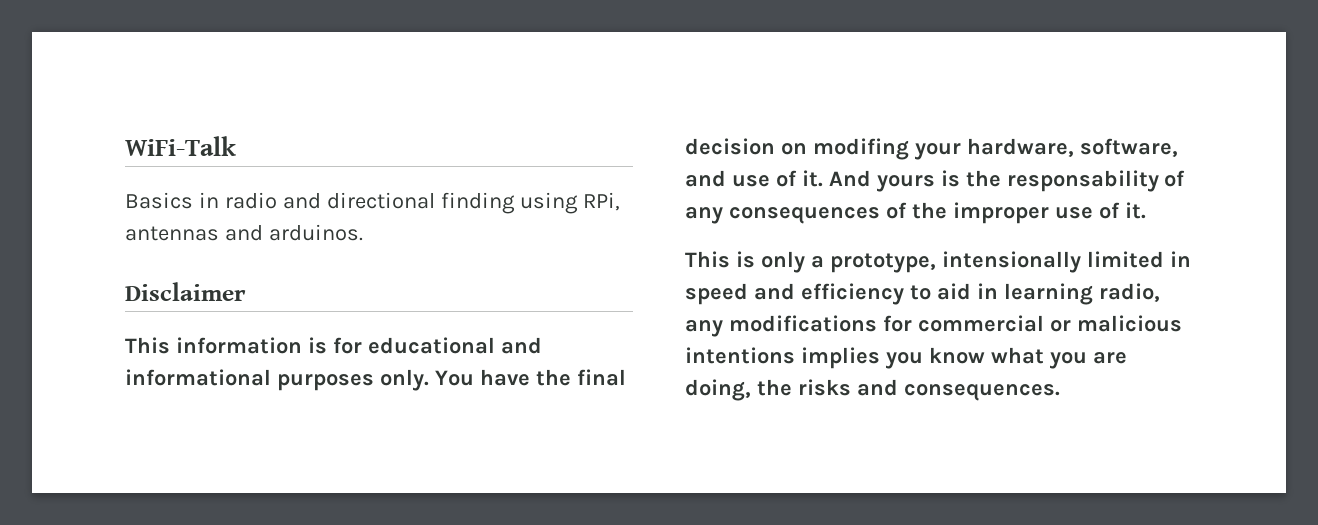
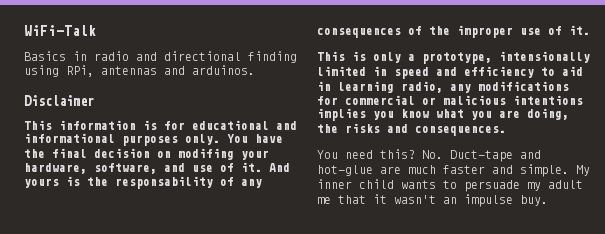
(1060, 392) none -> [317,149,541,162] [317,164,590,177] [317,179,583,192] [317,194,548,207] // You need this? No. Duct-tape and hot-glue are much faster and simple. My inner child wants to persuade my adult me that it wasn't an impulse buy.

